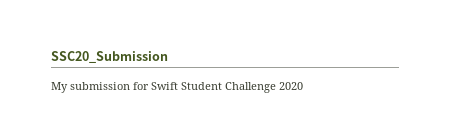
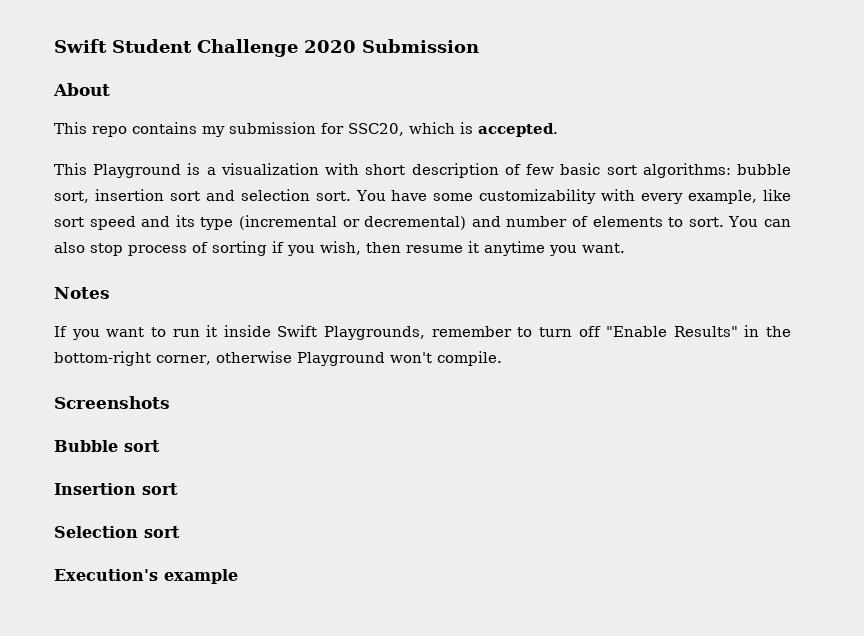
[51,51,168,63] [51,82,303,93] SSC20_Submission // My submission for Swift Student Challenge 2020 -> [54,39,479,57] [53,83,110,96] [54,122,558,137] [54,163,792,178] [54,189,791,204] [54,215,792,230] [54,241,625,256] [54,287,110,299] [54,325,791,340] [54,351,502,366] [54,396,170,409] [54,440,160,452] [54,483,178,495] [54,526,180,538] [54,569,238,584] Swift Student Challenge 2020 Submission // About // This repo contains my submission for SSC20, which is accepted. // This Playground is a visualization with short description of few basic sort algorithms: bubble sort, insertion sort and selection sort. You have some customizability with every example, like sort speed and its type (incremental or decremental) and number of elements to sort. You can also stop process of sorting if you wish, then resume it anytime you want. // Notes // If you want to run it inside Swift Playgrounds, remember to turn off "Enable Results" in the bottom-right corner, otherwise Playground won't compile. // Screenshots // Bubble sort // Insertion sort // Selection sort // Execution's example

